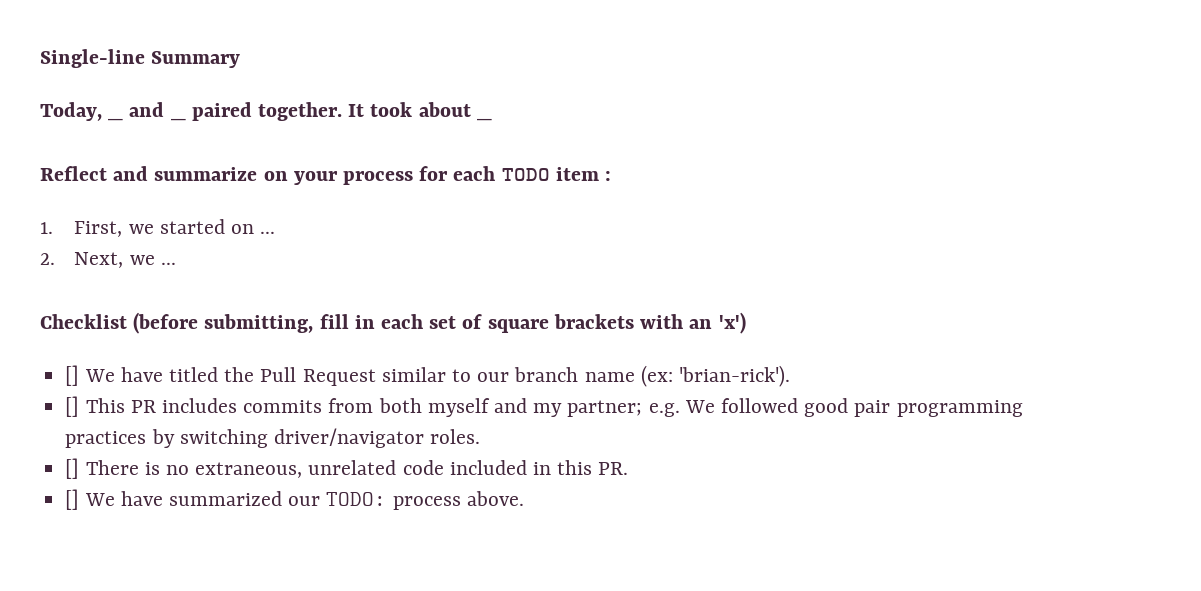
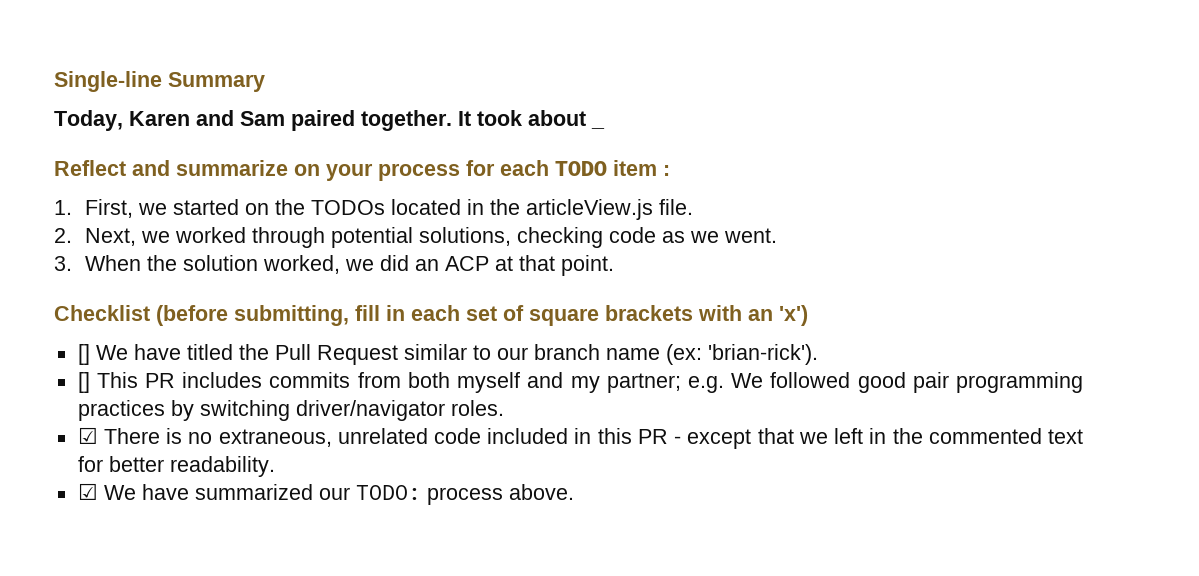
[108,117,124,121] [129,102,165,117] [170,117,186,121] _ and _ -> [129,110,285,126] Karen and Sam
[260,231,276,234] [40,252,176,268] ... // 2. Next, we ... -> [275,199,694,220] [54,227,778,248] [54,255,615,276] the TODOs located in the articleView.js file. // 2. Next, we worked through potential solutions, checking code as we went. // 3. When the solution worked, we did an ACP at that point.
[65,458,80,479] [] -> [77,427,98,444] ☑
[598,462,629,475] [65,489,80,510] PR. // [] -> [637,428,1083,449] [77,456,275,477] [77,483,98,500] PR - except that we left in the commented text for better readability. // ☑

